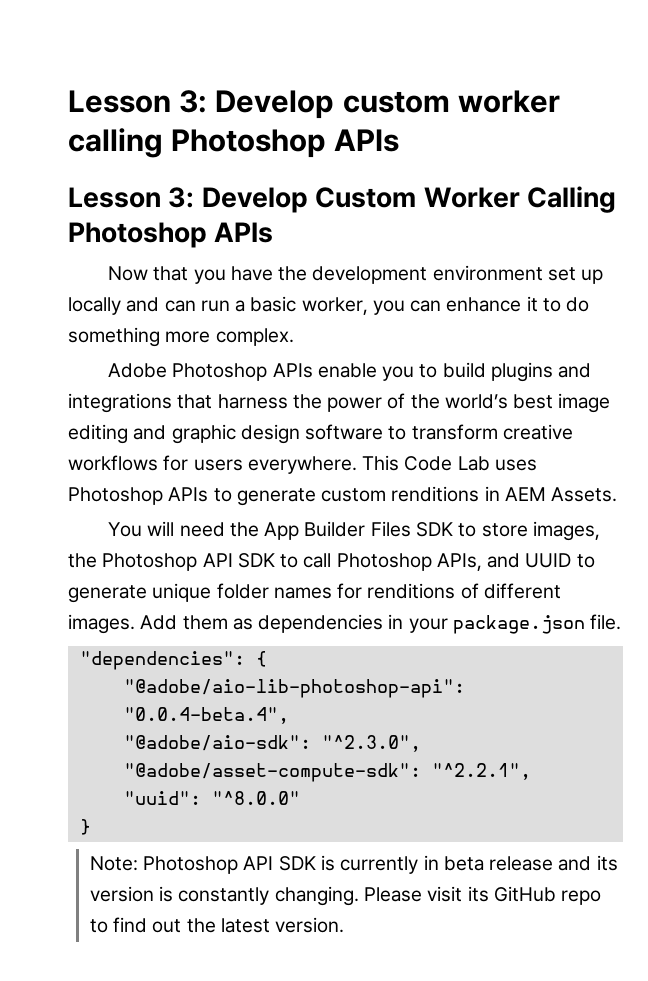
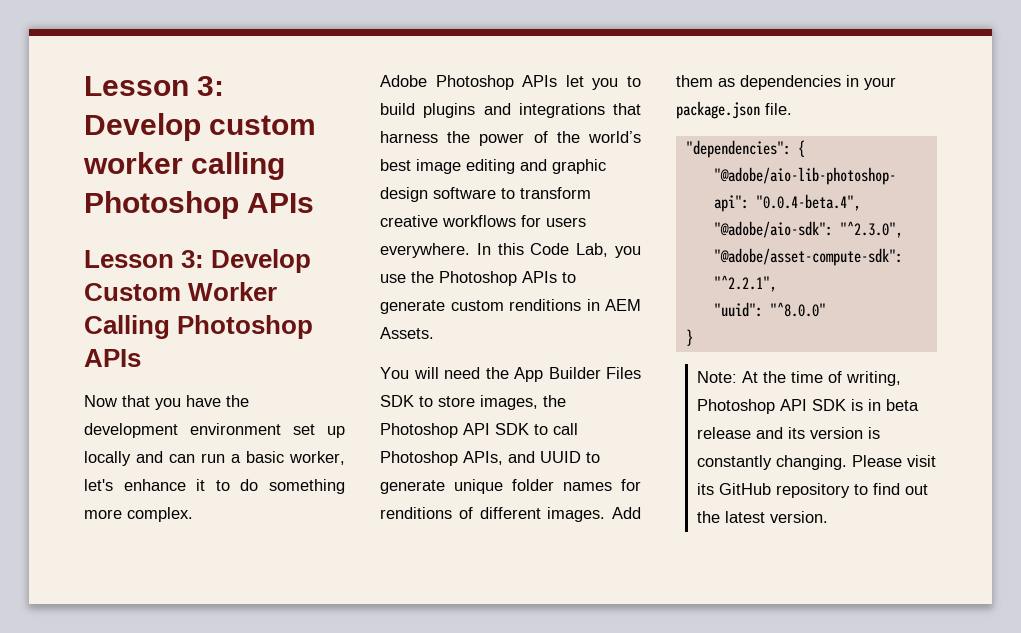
[372,300,442,315] you can -> [84,479,113,491] let's
[317,363,377,378] enable -> [565,75,584,87] let
[362,455,537,471] This Code Lab uses -> [476,243,641,258] [380,271,434,283] In this Code Lab, you use the
(138, 863) none -> [741,371,901,386] At the time of writing,
[340,856,419,874] currently -> (863, 405) none
[561,890,602,905] repo -> [775,483,850,498] repository

